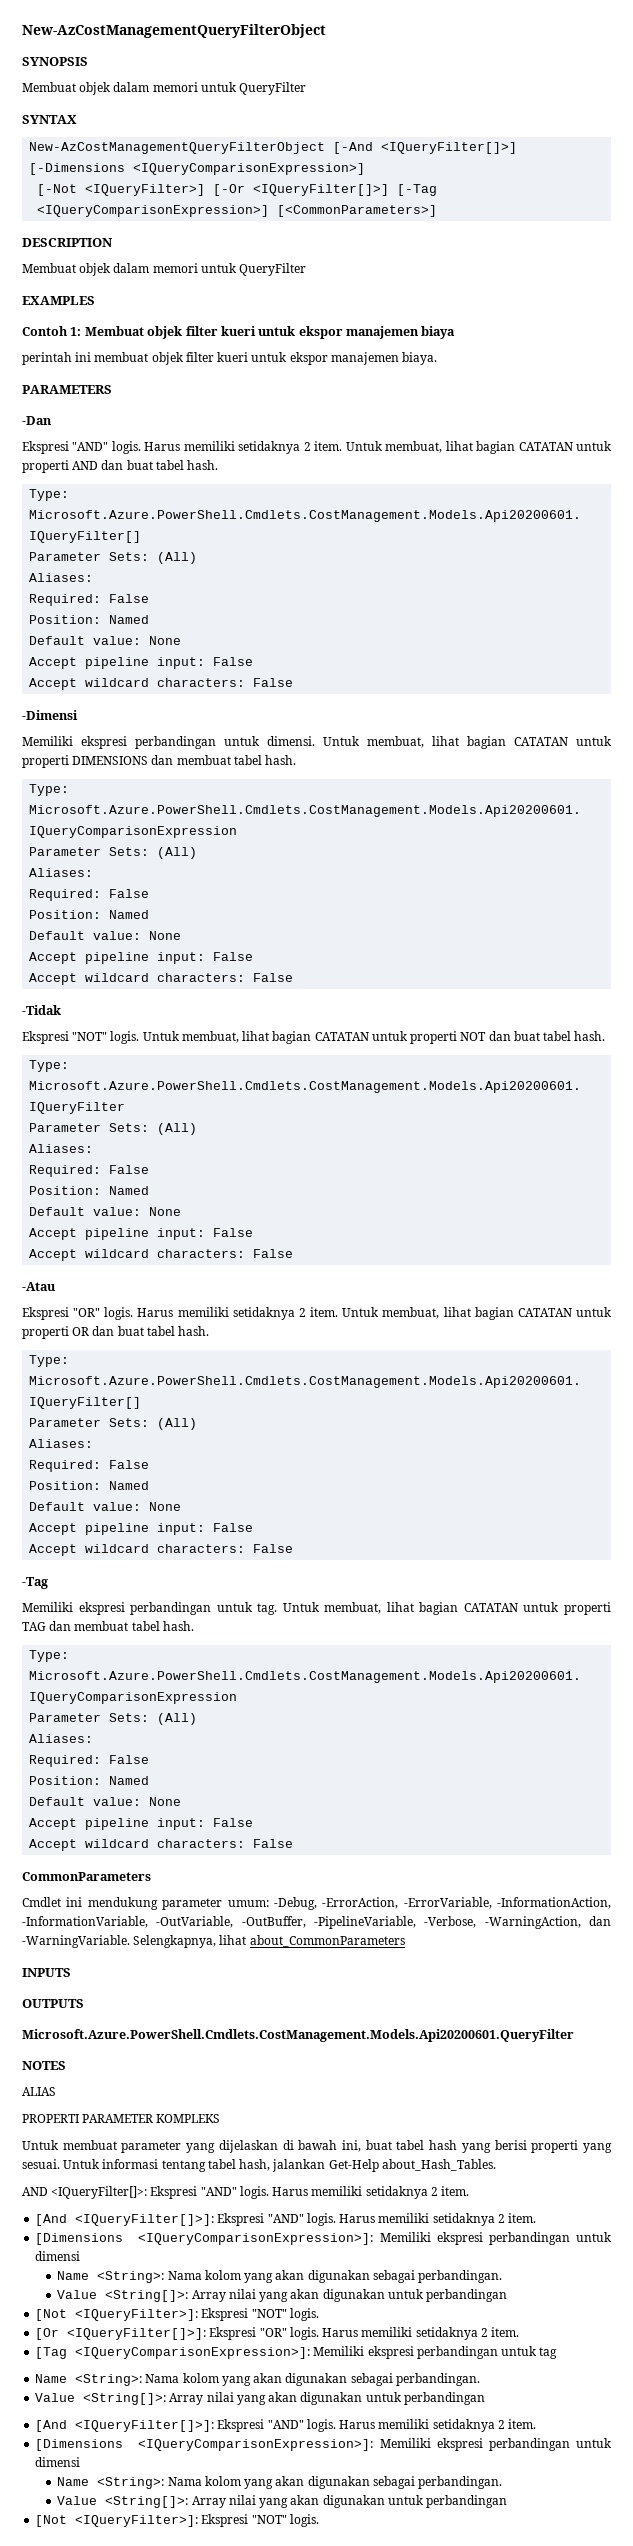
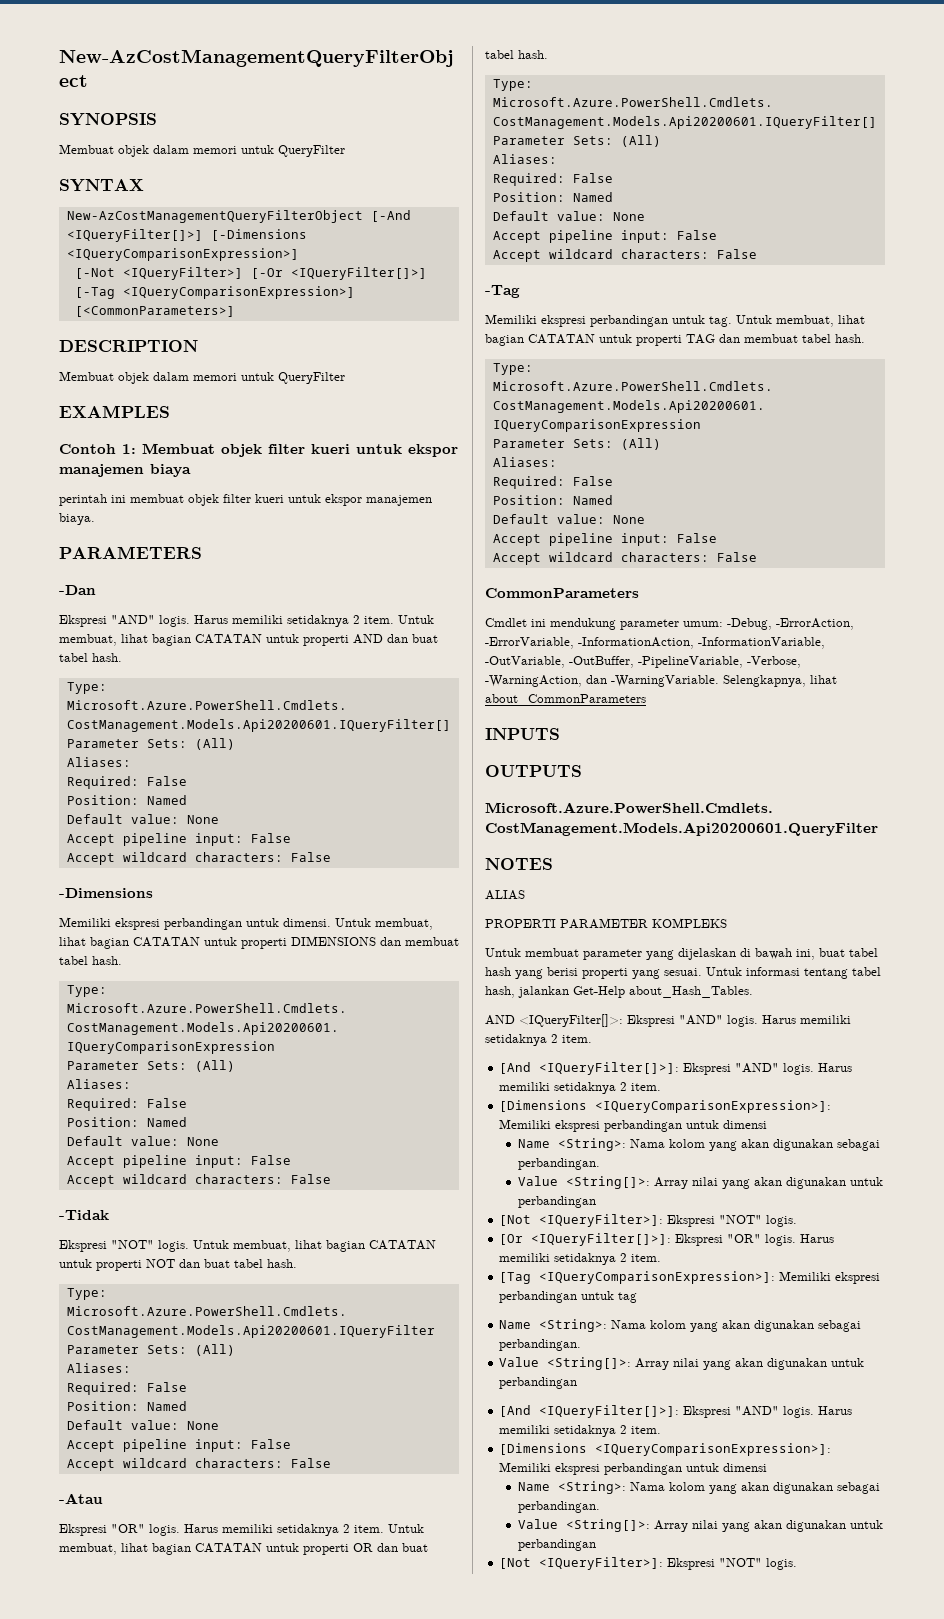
[22,710,78,720] -Dimensi -> [59,888,153,898] -Dimensions

